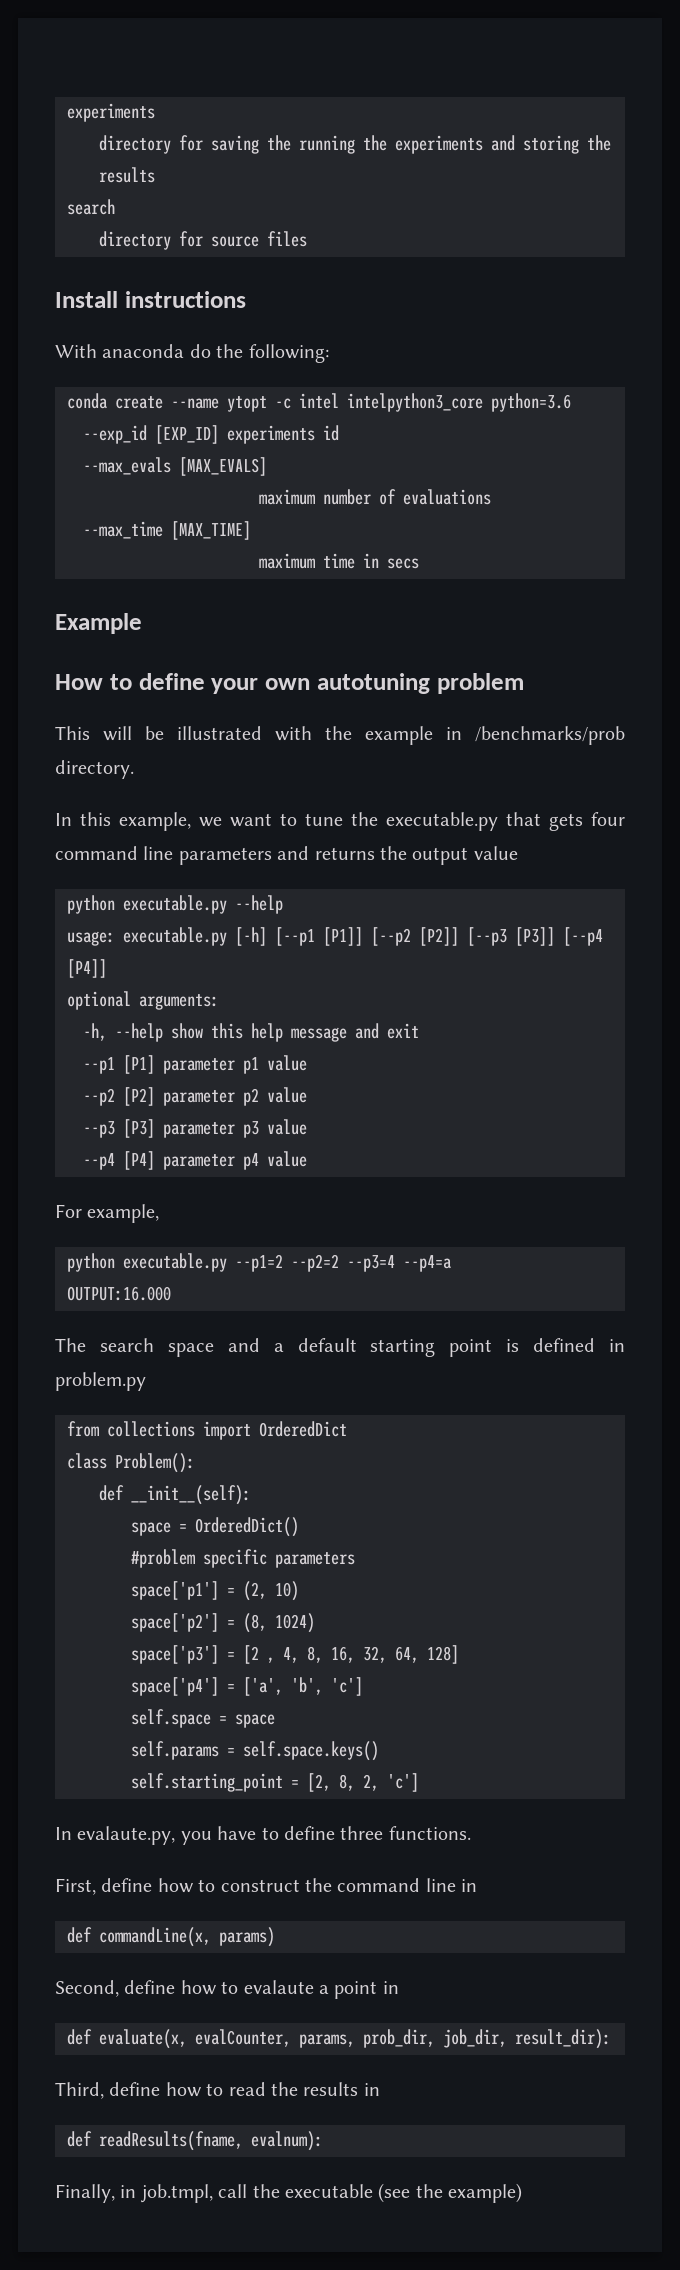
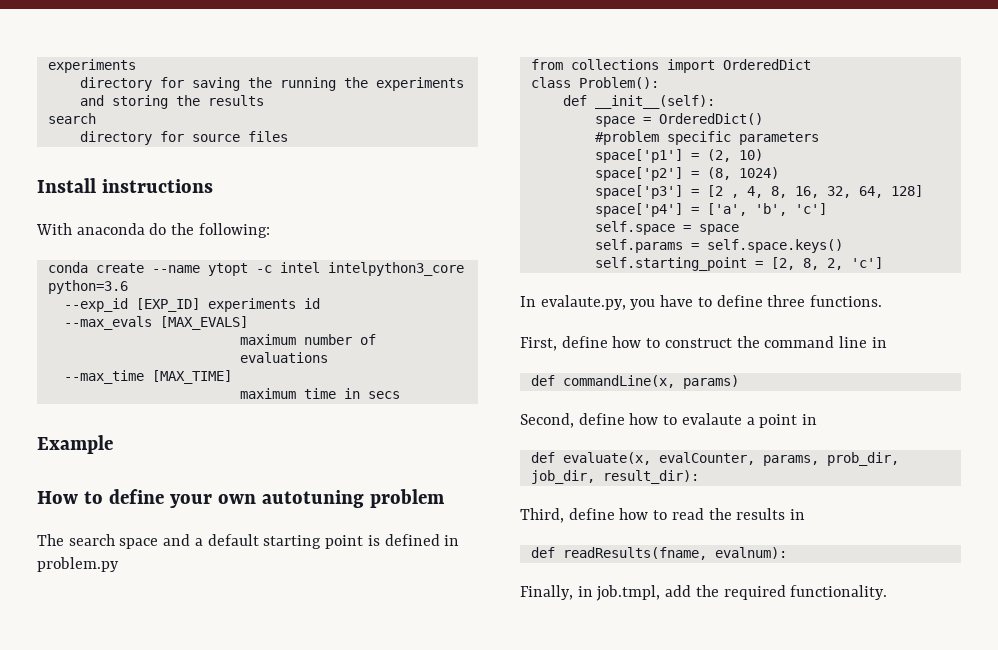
[55,726,625,745] [55,760,134,779] [55,812,625,831] [55,846,518,865] [67,895,283,914] [67,927,603,946] [67,959,107,978] [67,991,219,1010] [83,1023,419,1042] [83,1055,307,1074] [83,1087,307,1106] [83,1119,307,1138] [83,1151,307,1170] [55,1204,160,1223] [67,1253,451,1272] [67,1286,171,1301] // This will be illustrated with the example in /benchmarks/prob directory. // In this example, we want to tune the executable.py that gets four command line parameters and returns the output value // python executable.py --help // usage: executable.py [-h] [--p1 [P1]] [--p2 [P2]] [--p3 [P3]] [--p4 [P4]] // optional arguments: // -h, --help show this help message and exit // --p1 [P1] parameter p1 value // --p2 [P2] parameter p2 value // --p3 [P3] parameter p3 value // --p4 [P4] parameter p4 value // For example, // python executable.py --p1=2 --p2=2 --p3=4 --p4=a // OUTPUT:16.000 -> (445, 498) none
[218,2183,523,2203] call the executable (see the example) -> [665,585,888,600] add the required functionality.

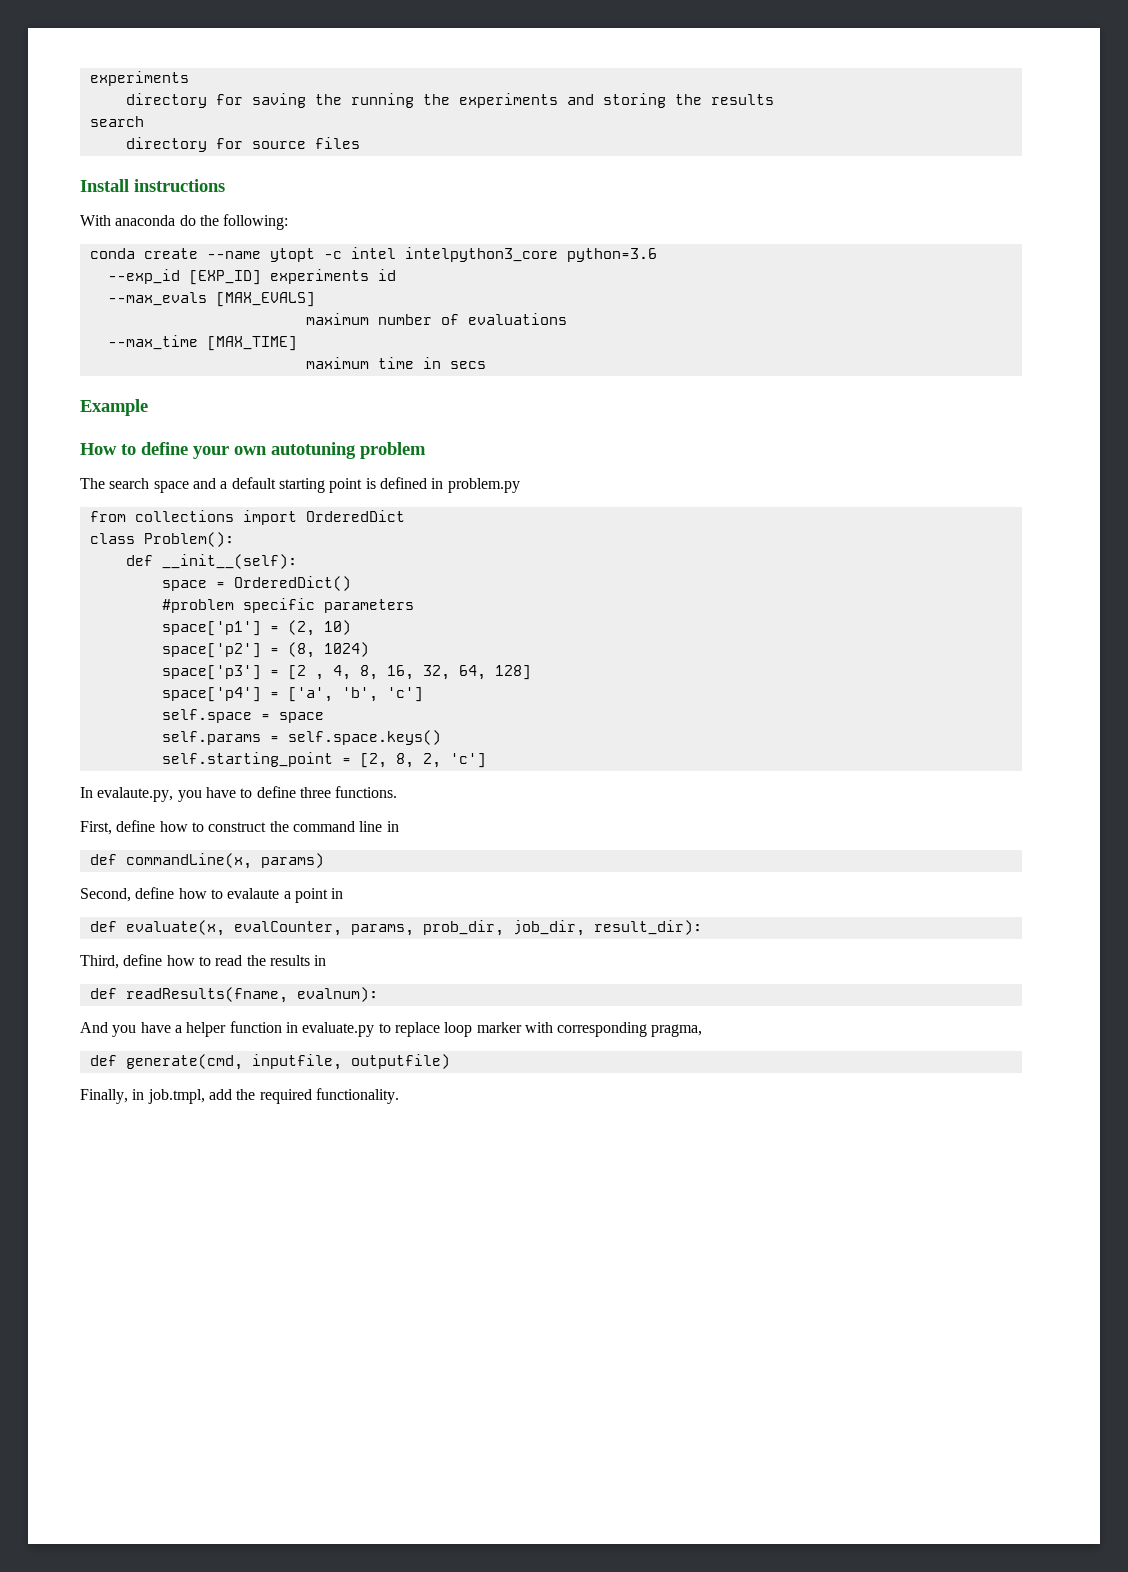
(787, 553) none -> [80,1021,703,1037] [89,1054,450,1070] // And you have a helper function in evaluate.py to replace loop marker with corresponding pragma, // def generate(cmd, inputfile, outputfile)

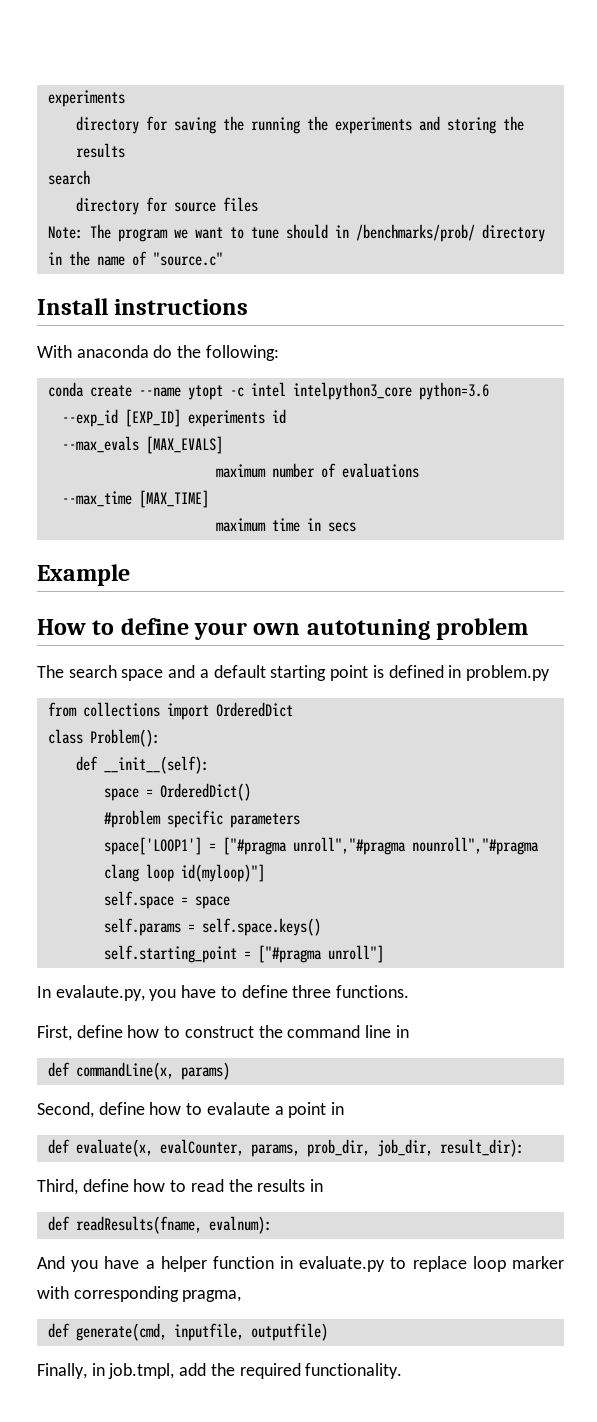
(360, 143) none -> [47,224,545,242] [47,251,223,266] // Note: The program we want to tune should in /benchmarks/prob/ directory in the name of "source.c"
[161,620,351,636] [161,642,369,658] [161,665,531,680] [161,687,423,702] space['p1'] = (2, 10) // space['p2'] = (8, 1024) // space['p3'] = [2 , 4, 8, 16, 32, 64, 128] // space['p4'] = ['a', 'b', 'c'] -> [103,837,539,855] [103,864,265,882] space['LOOP1'] = ["#pragma unroll","#pragma nounroll","#pragma clang loop id(myloop)"]
[359,753,486,768] [2, 8, 2, 'c'] -> [257,945,384,963] ["#pragma unroll"]

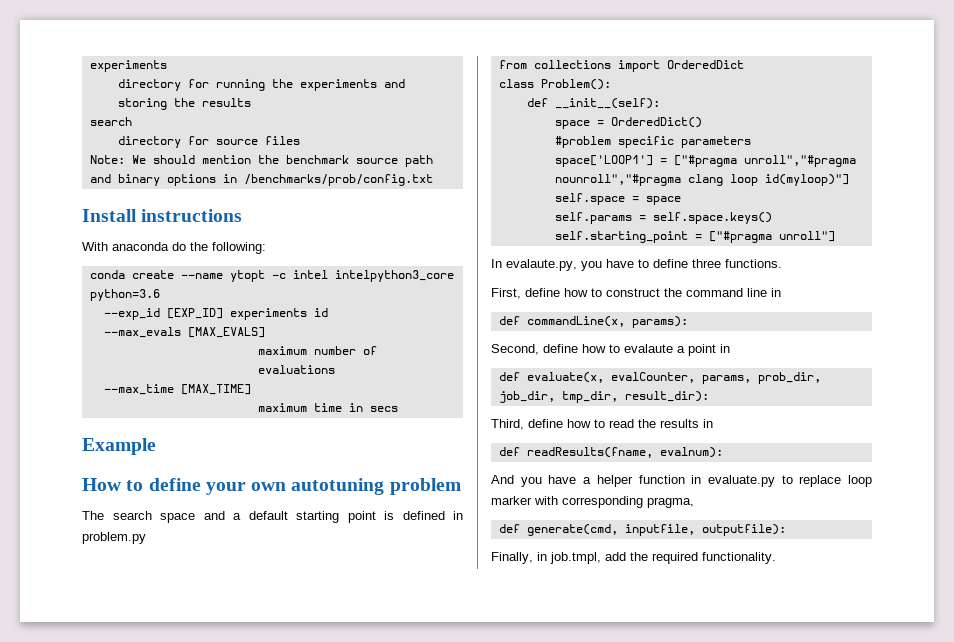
[173,116,244,134] saving the -> (209, 83) none
[89,224,545,242] [47,251,223,266] The program we want to tune should in /benchmarks/prob/ directory in the name of "source.c" -> [131,155,433,167] [89,174,433,186] We should mention the benchmark source path and binary options in /benchmarks/prob/config.txt
[180,1062,230,1080] params) -> [631,316,688,328] params):
(433, 1148) none -> [561,391,618,403] tmp_dir,
[250,1323,328,1341] outputfile) -> [701,524,786,536] outputfile):

